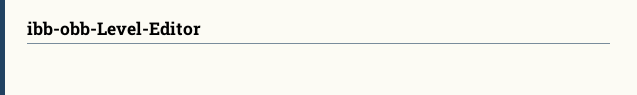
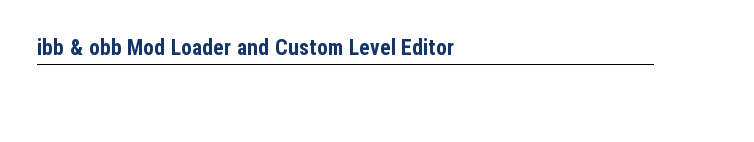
[27,21,201,36] ibb-obb-Level-Editor -> [37,38,455,55] ibb & obb Mod Loader and Custom Level Editor

